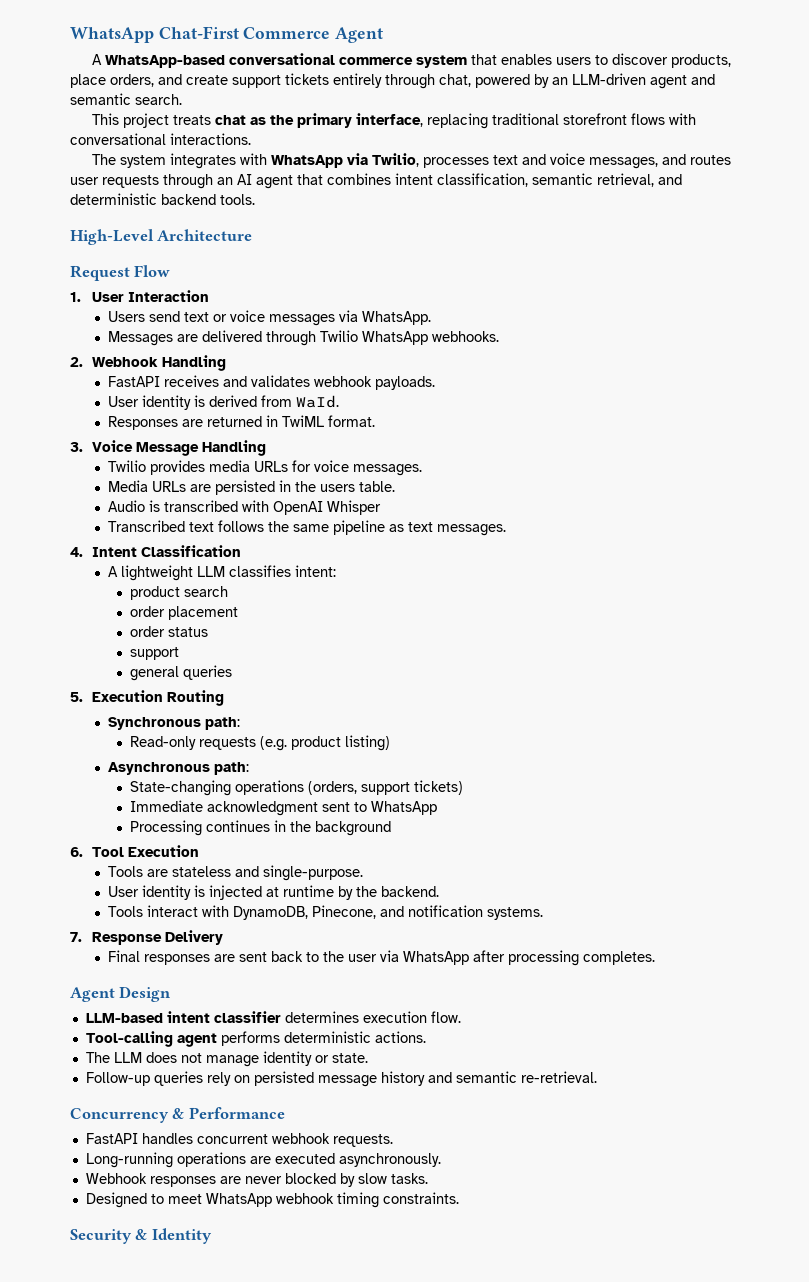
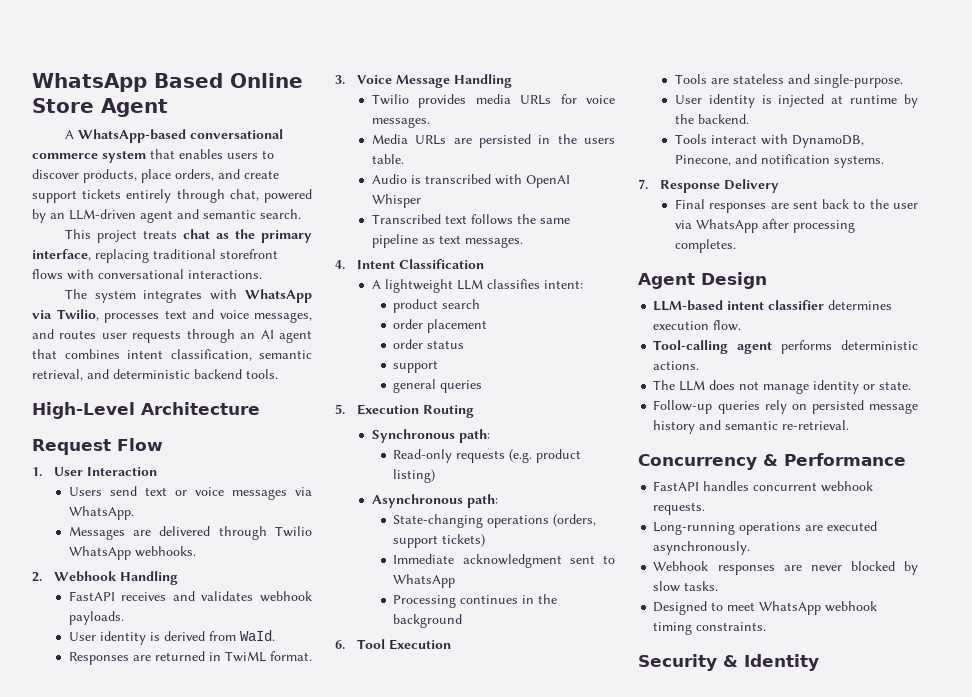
[70,26,331,43] WhatsApp Chat-First Commerce -> [32,73,303,92] [32,98,94,113] WhatsApp Based Online Store

